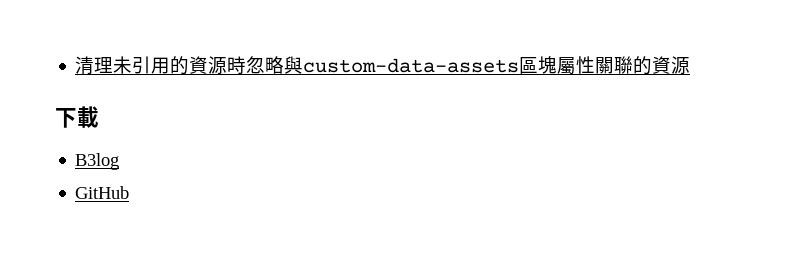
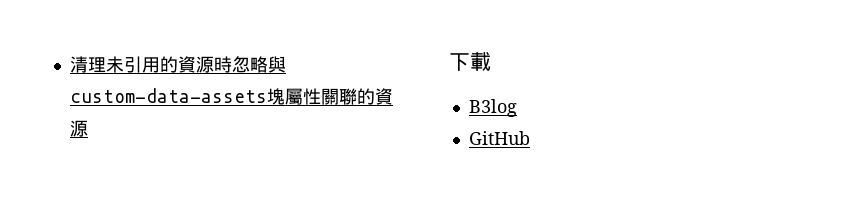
[519,57,539,74] 區 -> (267, 95) none

